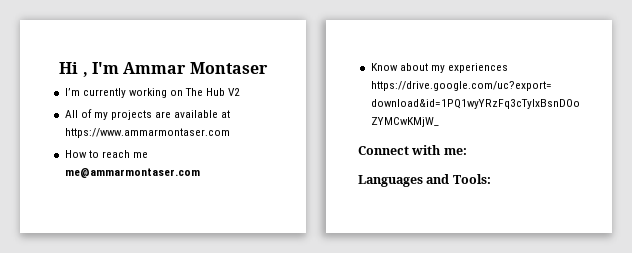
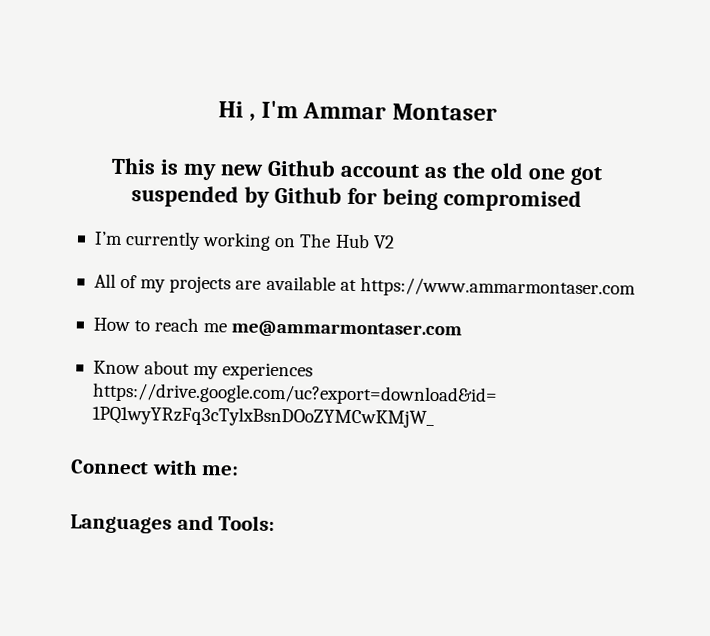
(268, 68) none -> [111,157,602,186] [131,185,582,212] // This is my new Github account as the old one got suspended by Github for being compromised

